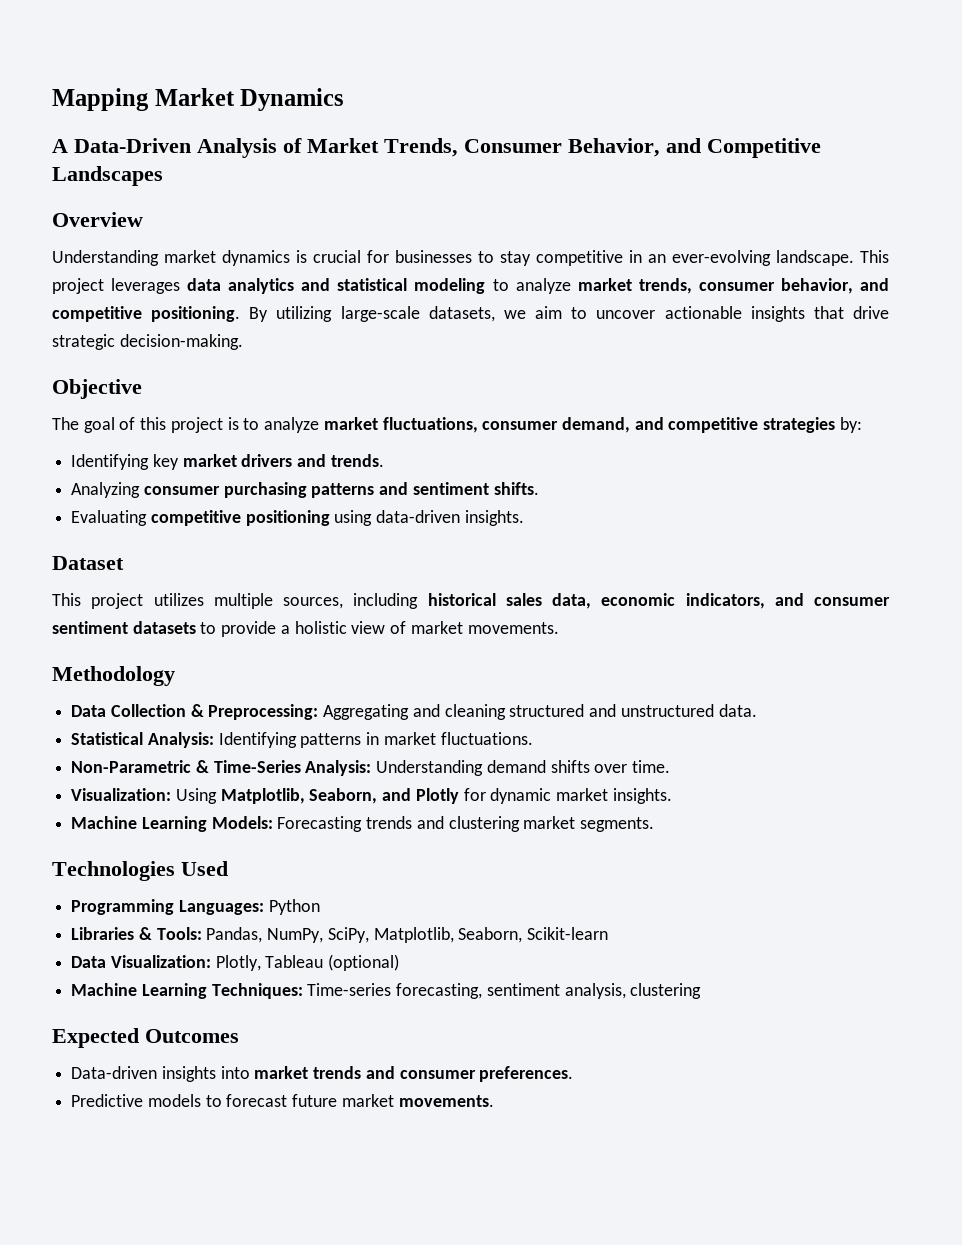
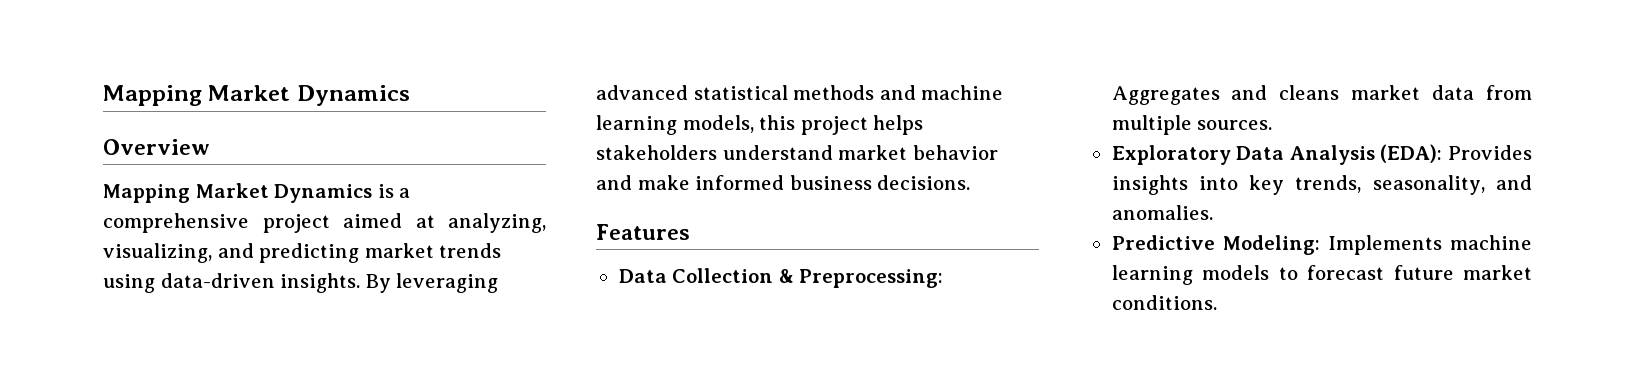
[52,138,821,158] [52,166,163,186] [52,212,143,227] [52,250,889,266] [52,278,890,294] [52,306,890,322] [52,334,243,350] [52,379,142,399] [52,417,862,433] [71,454,384,470] [71,482,539,498] [71,510,524,526] [52,556,124,570] [52,593,890,609] [52,621,559,637] [52,666,175,686] [71,704,757,720] [71,732,533,748] [71,760,671,776] [71,788,672,804] [71,816,655,832] [52,861,228,881] [71,899,320,915] [71,927,609,943] [71,954,400,971] [71,983,702,999] [52,1028,239,1048] [71,1066,574,1082] [71,1094,144,1107] A Data-Driven Analysis of Market Trends, Consumer Behavior, and Competitive Landscapes // Overview // Understanding market dynamics is crucial for businesses to stay competitive in an ever-evolving landscape. This project leverages data analytics and statistical modeling to analyze market trends, consumer behavior, and competitive positioning. By utilizing large-scale datasets, we aim to uncover actionable insights that drive strategic decision-making. // Objective // The goal of this project is to analyze market fluctuations, consumer demand, and competitive strategies by: // Identifying key market drivers and trends. // Analyzing consumer purchasing patterns and sentiment shifts. // Evaluating competitive positioning using data-driven insights. // Dataset // This project utilizes multiple sources, including historical sales data, economic indicators, and consumer sentiment datasets to provide a holistic view of market movements. // Methodology // Data Collection & Preprocessing: Aggregating and cleaning structured and unstructured data. // Statistical Analysis: Identifying patterns in market fluctuations. // Non-Parametric & Time-Series Analysis: Understanding demand shifts over time. // Visualization: Using Matplotlib, Seaborn, and Plotly for dynamic market insights. // Machine Learning Models: Forecasting trends and clustering market segments. // Technologies Used // Programming Languages: Python // Libraries & Tools: Pandas, NumPy, SciPy, Matplotlib, Seaborn, Scikit-learn // Data Visualization: Plotly, Tableau (optional) // Machine Learning Techniques: Time-series forecasting, sentiment analysis, clustering // Expected Outcomes // Data-driven insights into market trends and consumer preferences. // Predictive -> [103,139,210,155] [103,183,411,203] [103,213,546,233] [103,243,502,263] [103,273,499,293] [596,85,1004,100] [596,115,924,135] [596,145,998,160] [596,175,971,190] [596,224,690,240] [618,268,944,288] [1111,85,1532,105] [1111,115,1273,135] [1111,144,1532,165] [1111,175,1532,195] [1111,205,1213,220] [1111,235,1532,255] [1111,265,1193,285] Overview // Mapping Market Dynamics is a comprehensive project aimed at analyzing, visualizing, and predicting market trends using data-driven insights. By leveraging advanced statistical methods and machine learning models, this project helps stakeholders understand market behavior and make informed business decisions. // Features // Data Collection & Preprocessing: Aggregates and cleans market data from multiple sources. // Exploratory Data Analysis (EDA): Provides insights into key trends, seasonality, and anomalies. // Predictive Modeling: Implements machine learning
[398,1095,494,1107] movements. -> [1111,295,1217,310] conditions.

